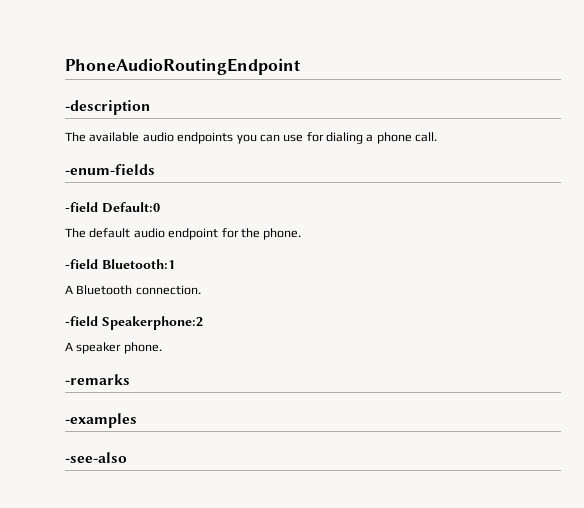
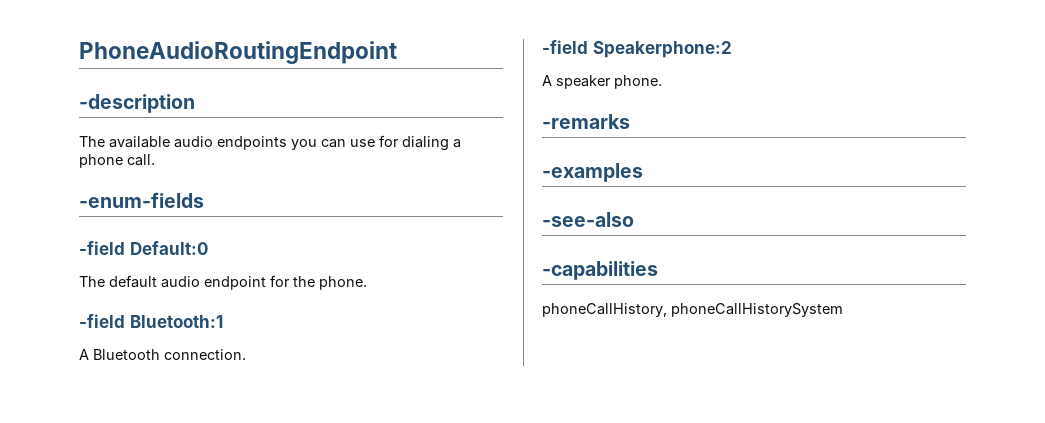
(127, 457) none -> [542,261,658,280] [542,303,843,317] // -capabilities // phoneCallHistory, phoneCallHistorySystem

